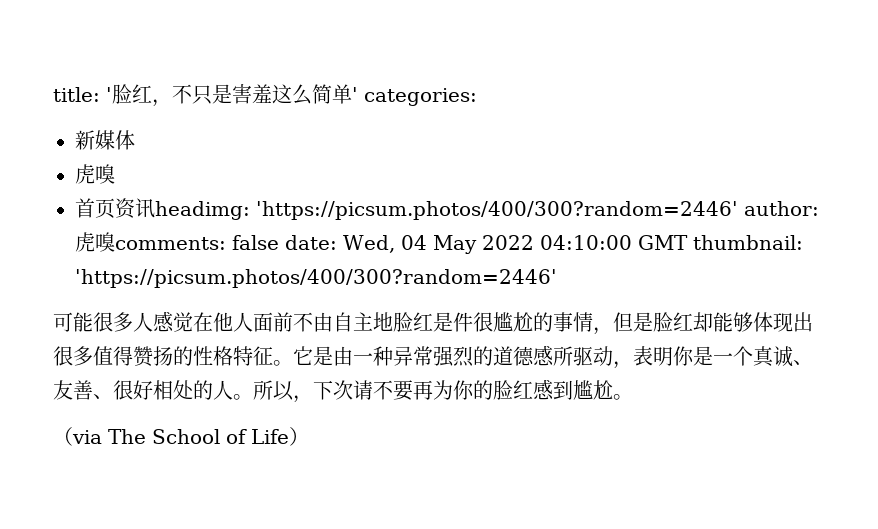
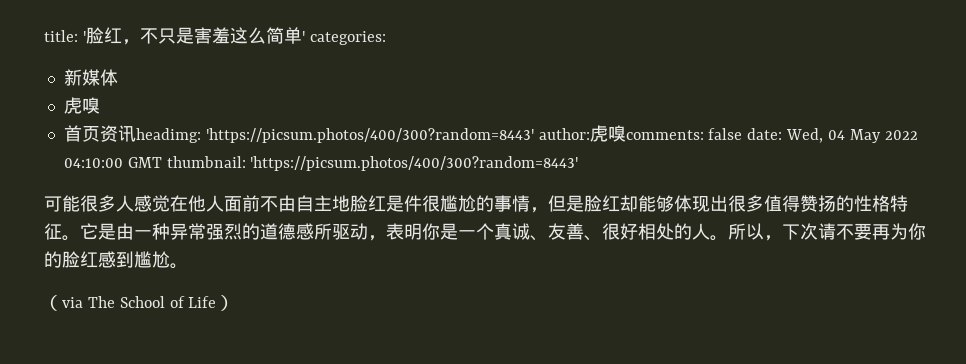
[256,201,738,220] 'https://picsum.photos/400/300?random=2446' -> [205,128,534,143] 'https://picsum.photos/400/300?random=8443'
[75,269,557,288] 'https://picsum.photos/400/300?random=2446' -> [250,156,579,171] 'https://picsum.photos/400/300?random=8443'

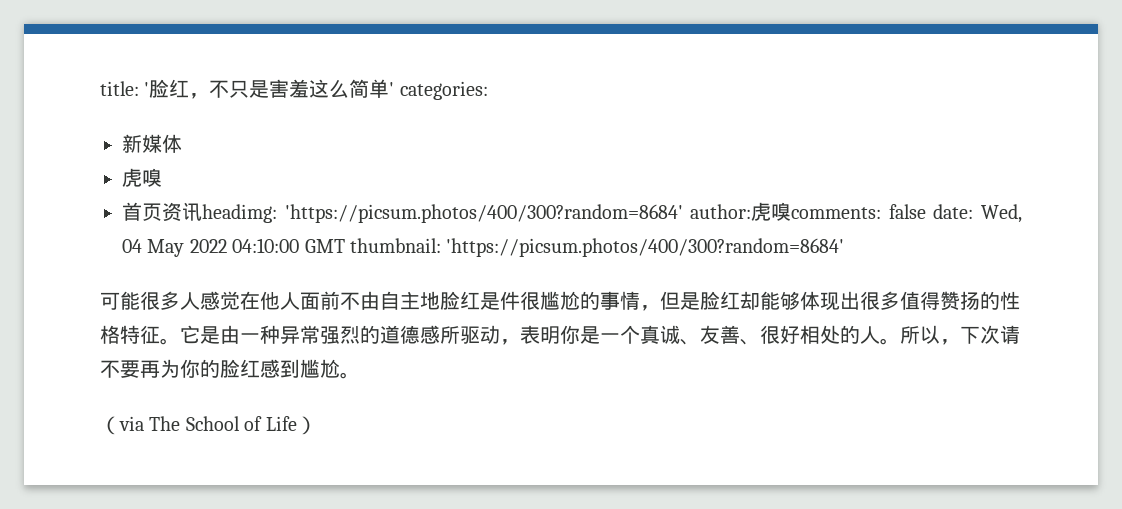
[205,128,534,143] 'https://picsum.photos/400/300?random=8443' -> [284,204,683,223] 'https://picsum.photos/400/300?random=8684'
[250,156,579,171] 'https://picsum.photos/400/300?random=8443' -> [446,238,845,257] 'https://picsum.photos/400/300?random=8684'

